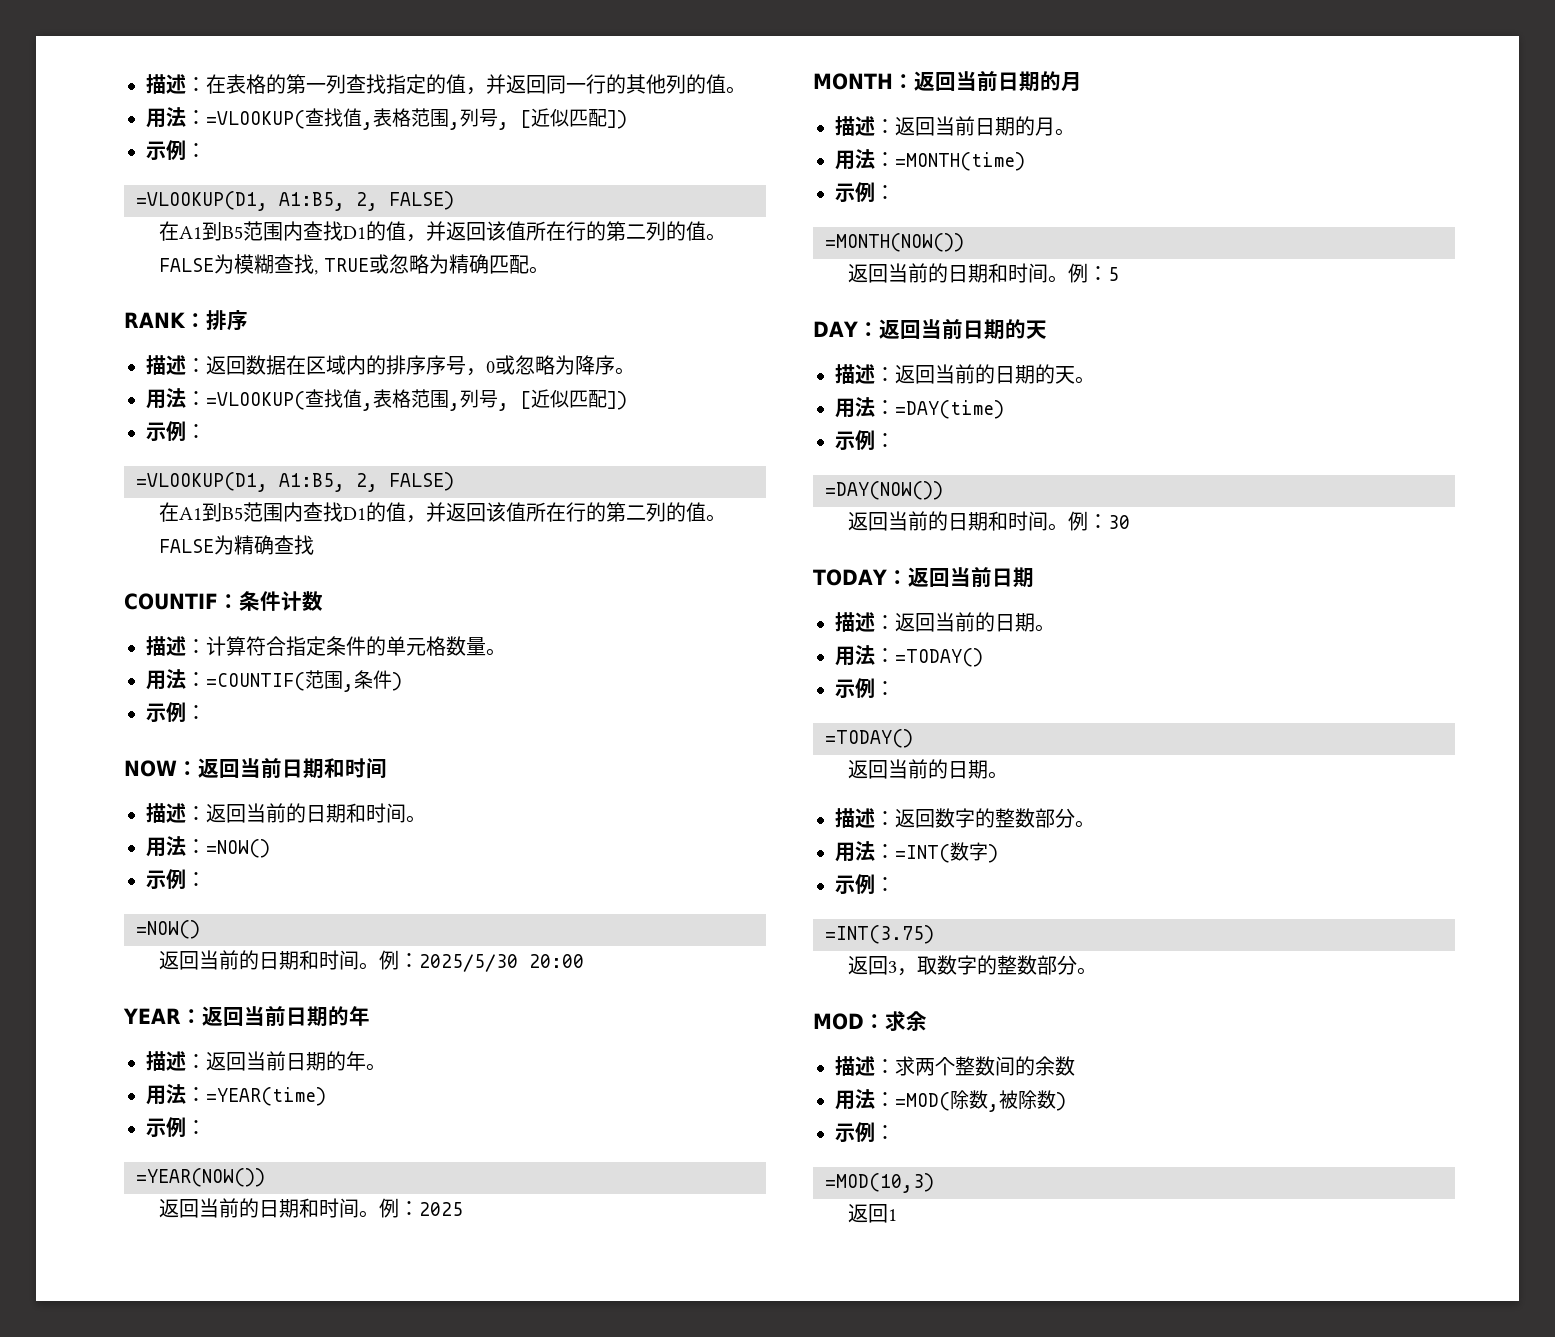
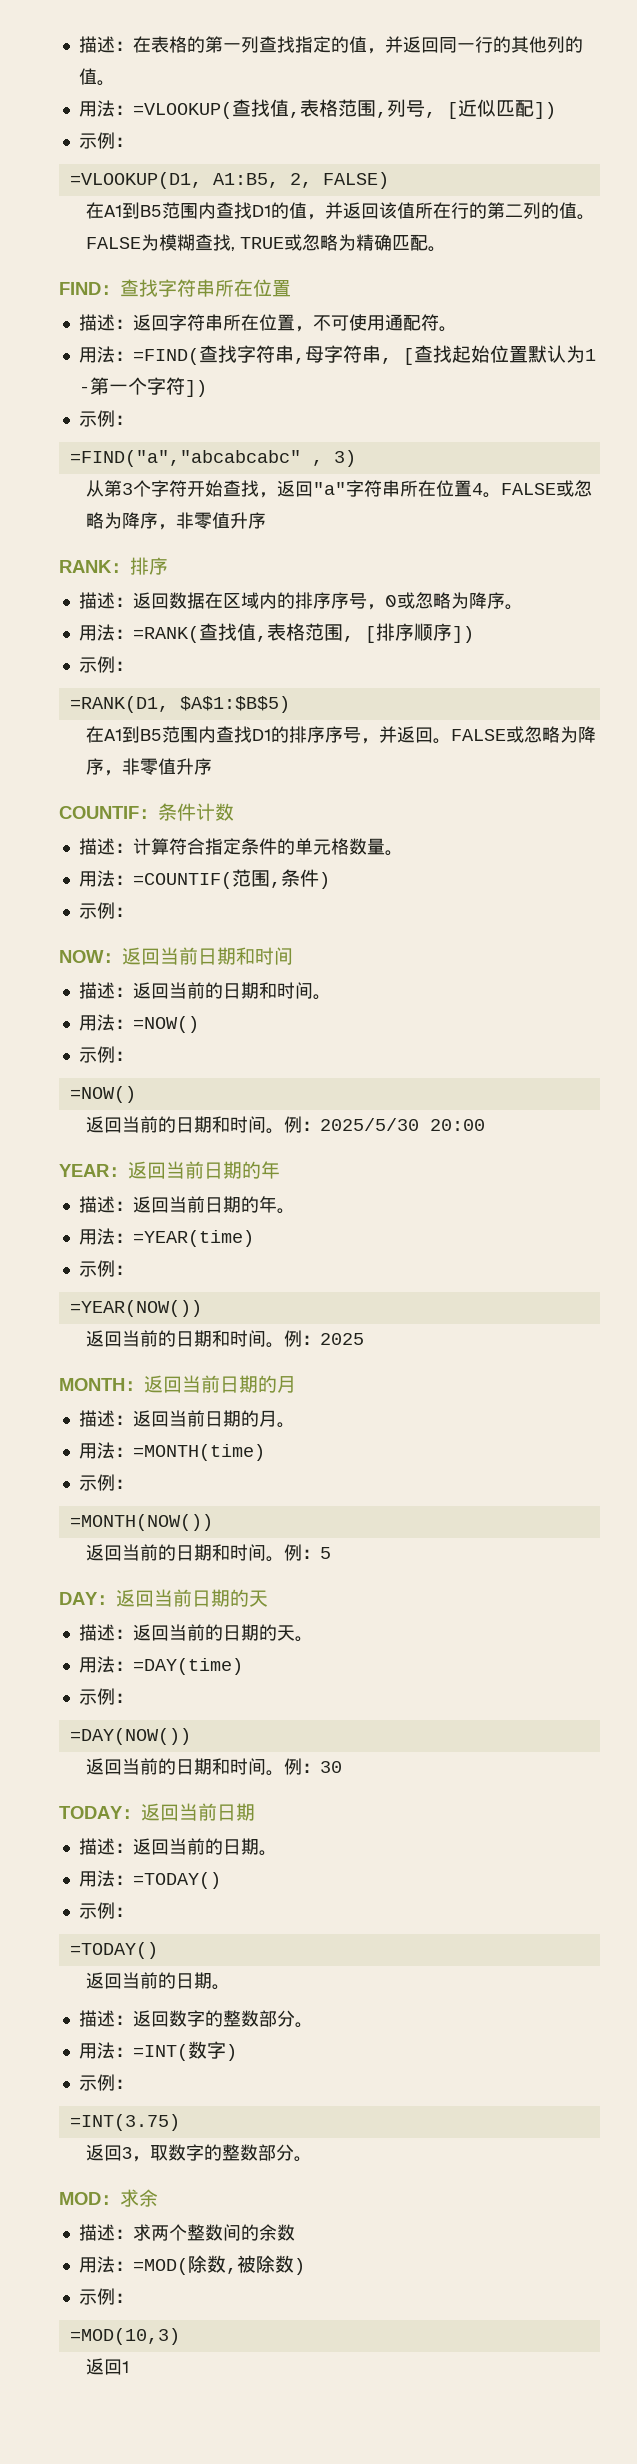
(549, 270) none -> [59,279,291,297] [78,314,457,332] [78,345,596,365] [78,377,207,397] [78,410,133,427] [69,450,356,467] [85,480,592,498] [85,512,266,530] // FIND：查找字符串所在位置 // 描述：返回字符串所在位置，不可使用通配符。 // 用法：=FIND(查找字符串,母字符串, [查找起始位置默认为1 -第一个字符]) // 示例： // =FIND("a","abcabcabc" , 3) // 从第3个字符开始查找，返回"a"字符串所在位置4。FALSE或忽略为降序，非零值升序
[206,389,627,411] [146,421,206,441] [136,472,454,492] [159,502,727,523] [159,535,315,555] =VLOOKUP(查找值,表格范围,列号, [近似匹配]) // 示例： // =VLOOKUP(D1, A1:B5, 2, FALSE) // 在A1到B5范围内查找D1的值，并返回该值所在行的第二列的值。FALSE为精确查找 -> [132,623,474,643] [78,656,133,673] [69,696,290,713] [85,726,596,744] [85,758,212,776] =RANK(查找值,表格范围, [排序顺序]) // 示例： // =RANK(D1, $A$1:$B$5) // 在A1到B5范围内查找D1的排序序号，并返回。FALSE或忽略为降序，非零值升序

